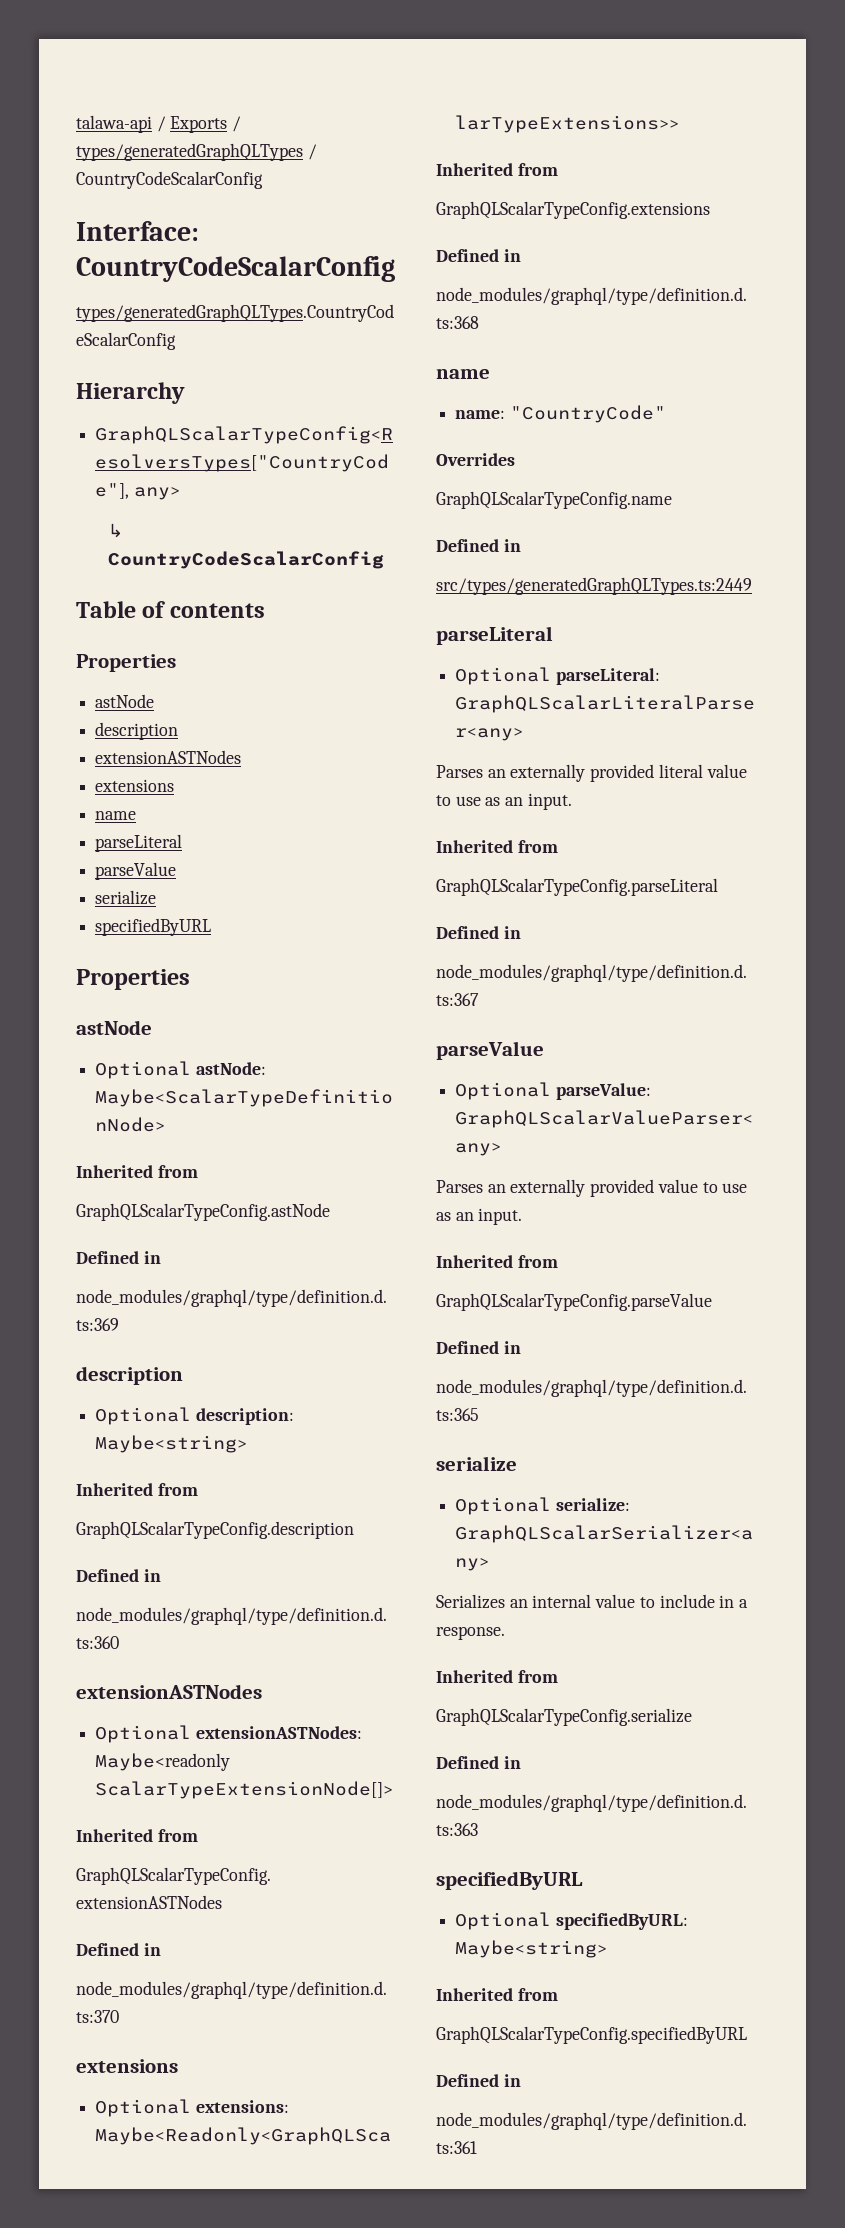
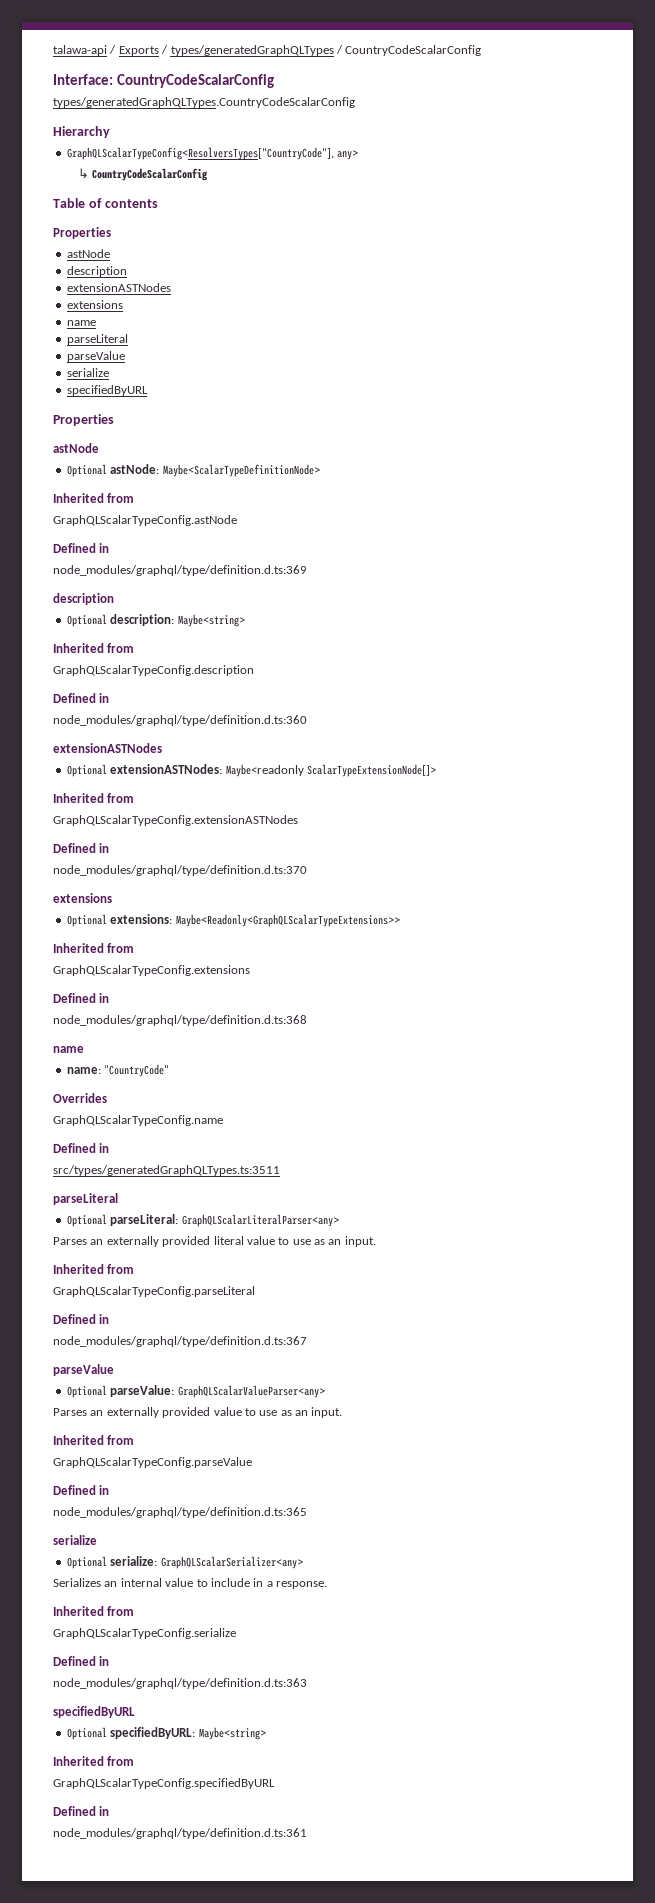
[436,577,752,595] src/types/generatedGraphQLTypes.ts:2449 -> [53,1165,280,1176] src/types/generatedGraphQLTypes.ts:3511

